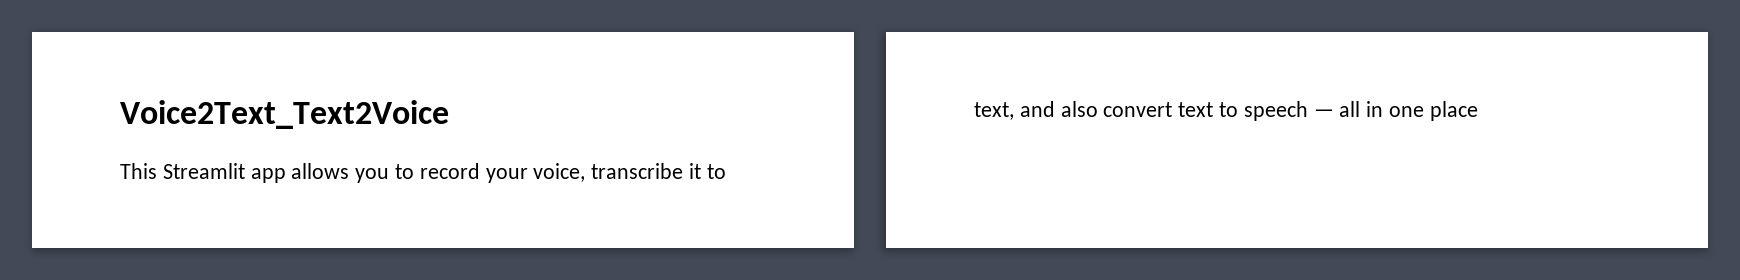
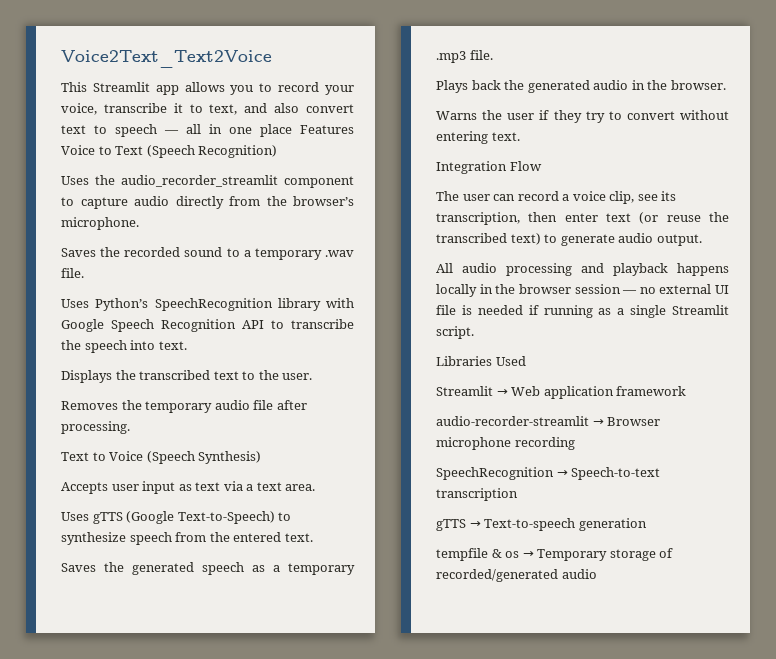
(1478, 111) none -> [300,125,354,134] [61,145,278,158] [61,175,354,188] [61,196,354,209] [61,217,139,230] [61,247,355,260] [61,268,84,278] [61,298,354,311] [61,319,354,332] [61,340,187,353] [61,370,313,383] [61,400,307,413] [61,421,130,434] [61,451,262,464] [61,481,316,494] [61,511,292,524] [61,532,313,545] [61,562,355,575] [436,50,493,63] [436,80,726,93] [436,110,729,123] [436,131,520,144] [436,161,542,174] [436,191,677,204] [436,212,729,225] [436,233,702,246] [436,263,729,276] [436,284,729,297] [436,305,729,318] [436,326,474,339] [436,356,526,366] [436,386,687,399] [436,416,661,426] [436,437,575,450] [436,467,661,480] [436,488,518,501] [436,518,647,531] [436,548,674,561] [436,569,597,582] Features Voice to Text (Speech Recognition) // Uses the audio_recorder_streamlit component to capture audio directly from the browser’s microphone. // Saves the recorded sound to a temporary .wav file. // Uses Python’s SpeechRecognition library with Google Speech Recognition API to transcribe the speech into text. // Displays the transcribed text to the user. // Removes the temporary audio file after processing. // Text to Voice (Speech Synthesis) // Accepts user input as text via a text area. // Uses gTTS (Google Text-to-Speech) to synthesize speech from the entered text. // Saves the generated speech as a temporary .mp3 file. // Plays back the generated audio in the browser. // Warns the user if they try to convert without entering text. // Integration Flow // The user can record a voice clip, see its transcription, then enter text (or reuse the transcribed text) to generate audio output. // All audio processing and playback happens locally in the browser session — no external UI file is needed if running as a single Streamlit script. // Libraries Used // Streamlit → Web application framework // audio-recorder-streamlit → Browser microphone recording // SpeechRecognition → Speech-to-text transcription // gTTS → Text-to-speech generation // tempfile & os → Temporary storage of recorded/generated audio

